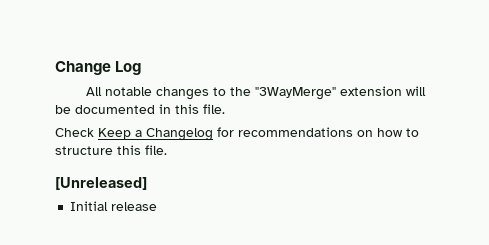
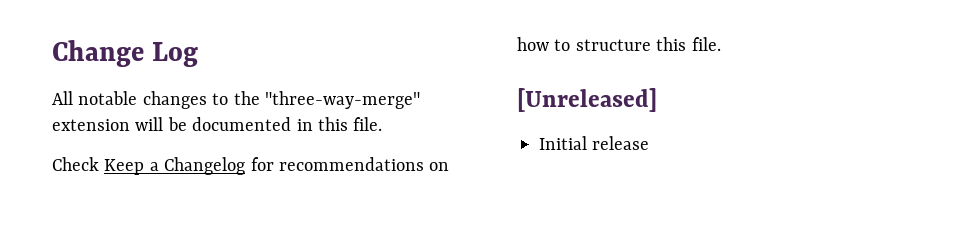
[255,87,337,100] "3WayMerge" -> [265,91,420,109] "three-way-merge"

